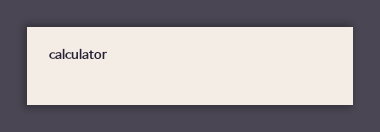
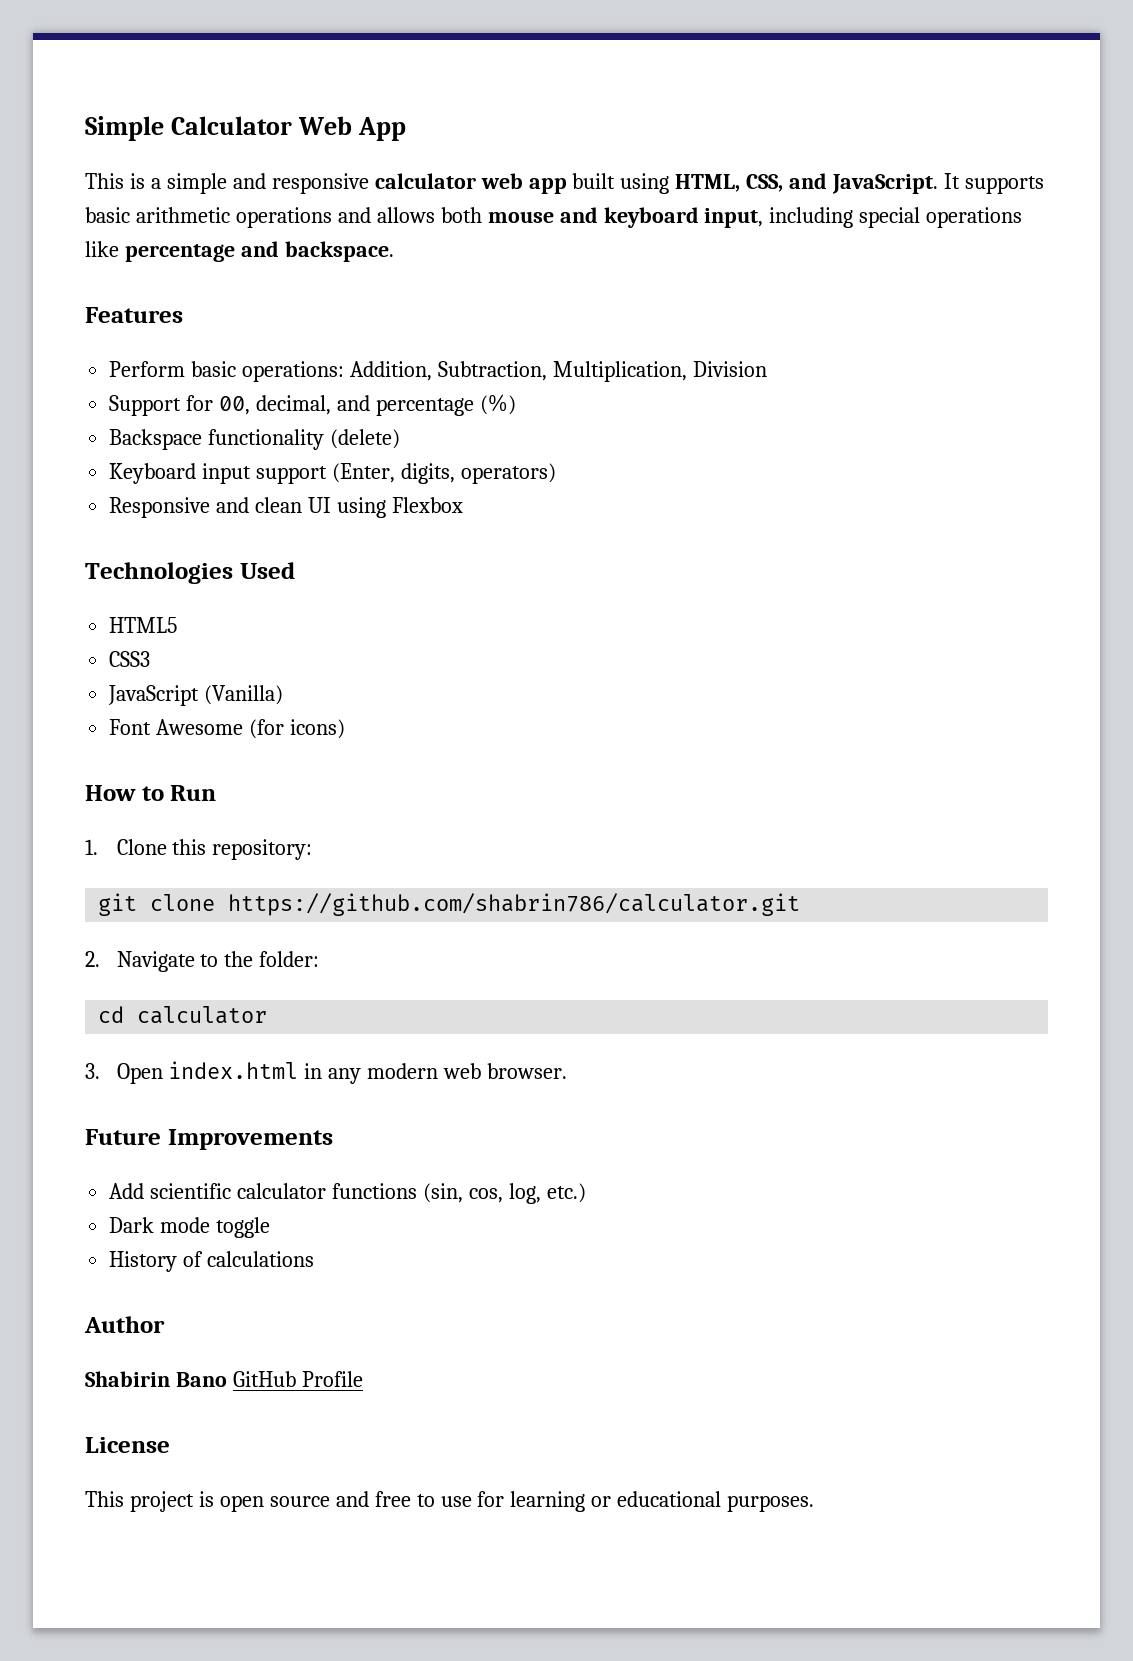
[49,48,107,59] calculator -> [85,116,406,141] [85,173,1045,194] [85,207,1023,228] [85,241,394,262] [85,307,183,323] [109,361,767,382] [109,394,516,416] [109,429,401,450] [109,463,556,484] [109,497,463,518] [85,562,295,584] [109,617,178,633] [109,651,151,667] [108,685,284,706] [109,719,346,739] [85,785,217,801] [85,839,313,860] [98,893,801,916] [85,951,320,972] [98,1006,268,1024] [85,1061,568,1084] [85,1129,333,1150] [109,1183,586,1204] [109,1217,271,1238] [109,1251,315,1272] [84,1316,165,1333] [85,1371,363,1387] [85,1437,170,1453] [85,1491,815,1512] Simple Calculator Web App // This is a simple and responsive calculator web app built using HTML, CSS, and JavaScript. It supports basic arithmetic operations and allows both mouse and keyboard input, including special operations like percentage and backspace. // Features // Perform basic operations: Addition, Subtraction, Multiplication, Division // Support for 00, decimal, and percentage (%) // Backspace functionality (delete) // Keyboard input support (Enter, digits, operators) // Responsive and clean UI using Flexbox // Technologies Used // HTML5 // CSS3 // JavaScript (Vanilla) // Font Awesome (for icons) // How to Run // 1. Clone this repository: // git clone https://github.com/shabrin786/calculator.git // 2. Navigate to the folder: // cd calculator // 3. Open index.html in any modern web browser. // Future Improvements // Add scientific calculator functions (sin, cos, log, etc.) // Dark mode toggle // History of calculations // Author // Shabirin Bano GitHub Profile // License // This project is open source and free to use for learning or educational purposes.

